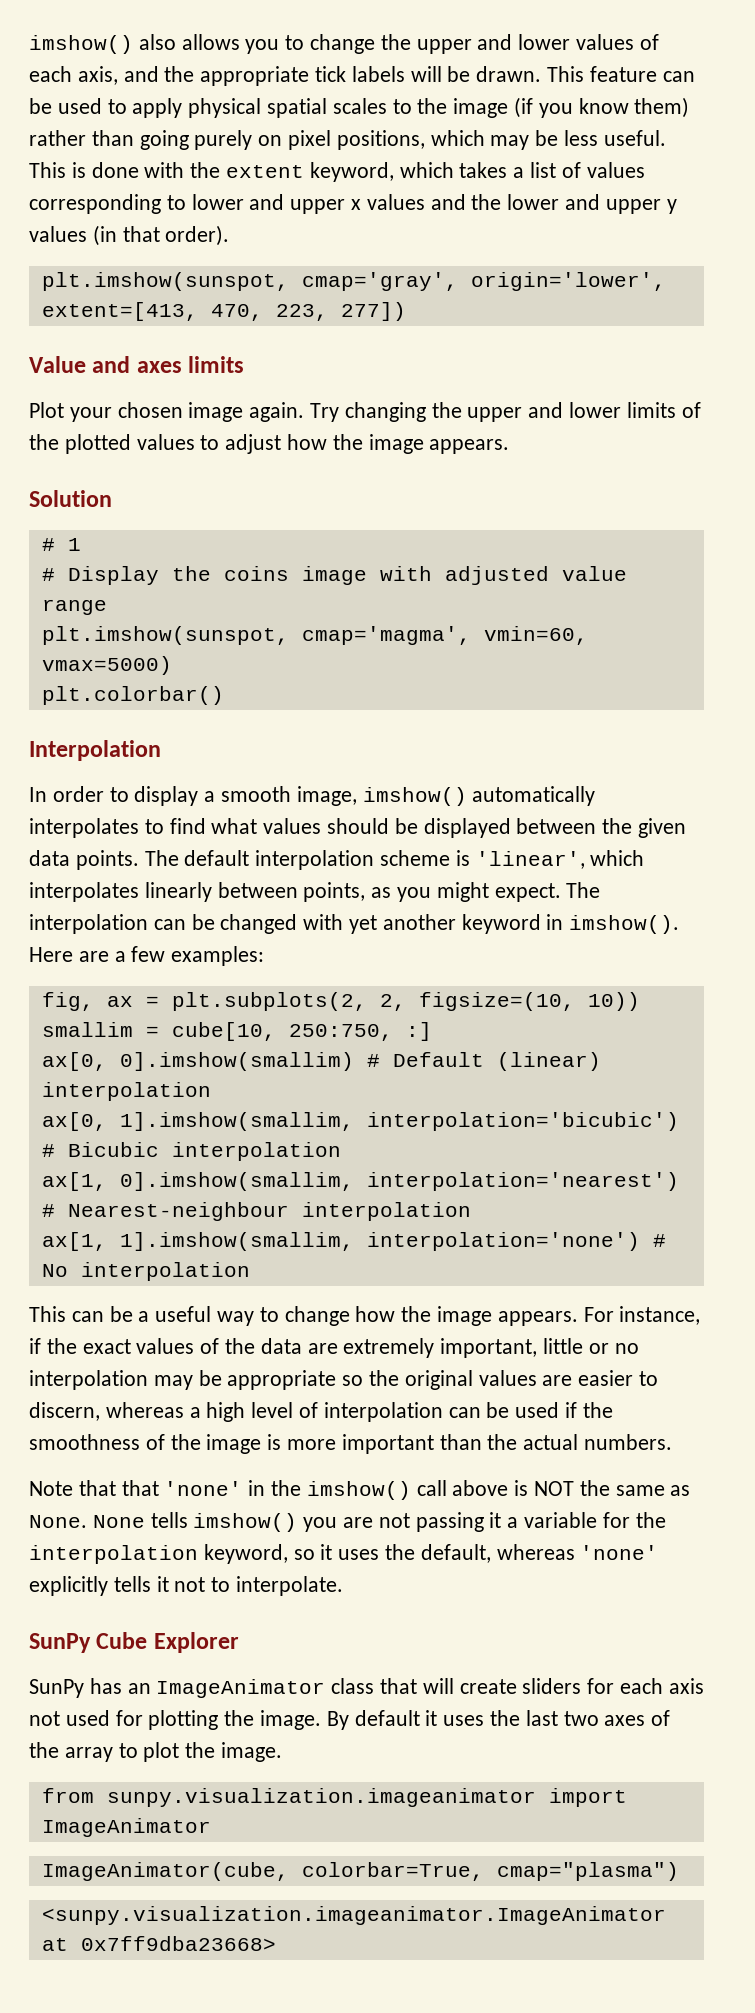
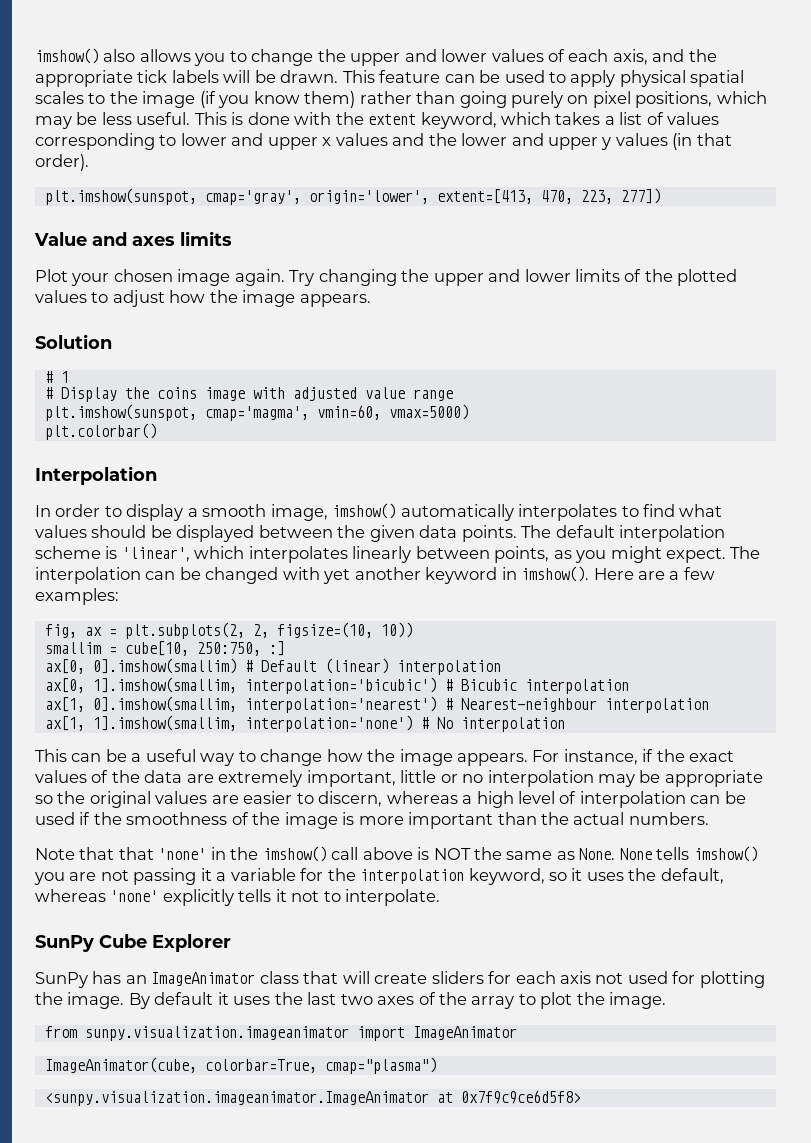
[80,1936,276,1951] 0x7ff9dba23668> -> [460,1090,581,1104] 0x7f9c9ce6d5f8>

